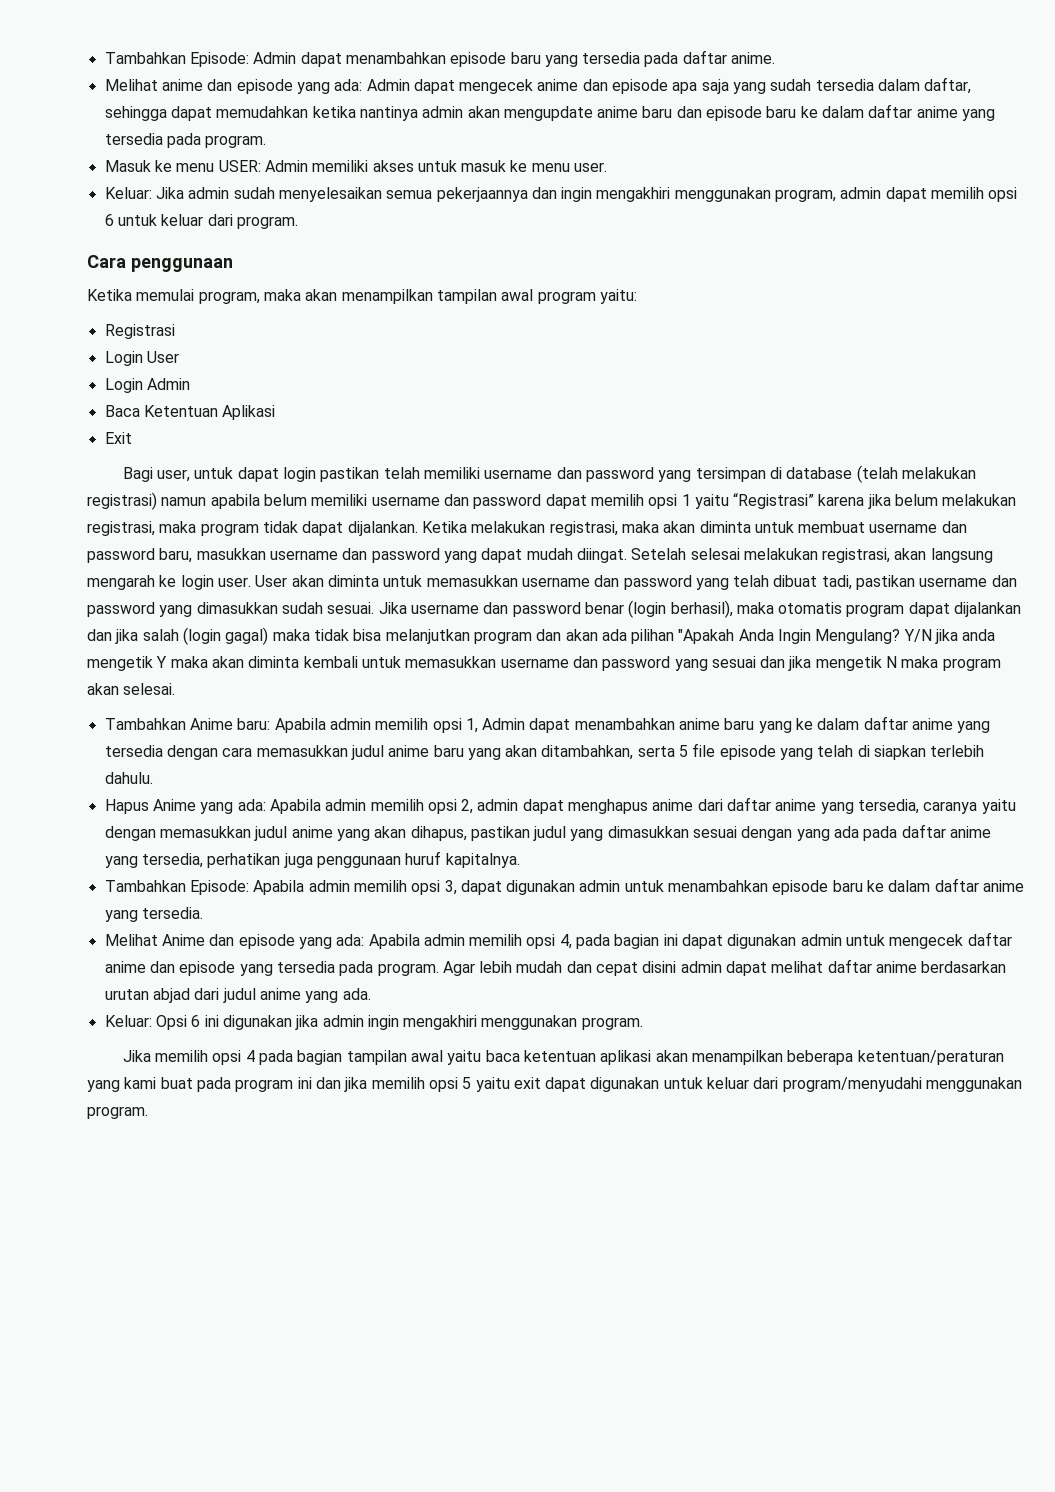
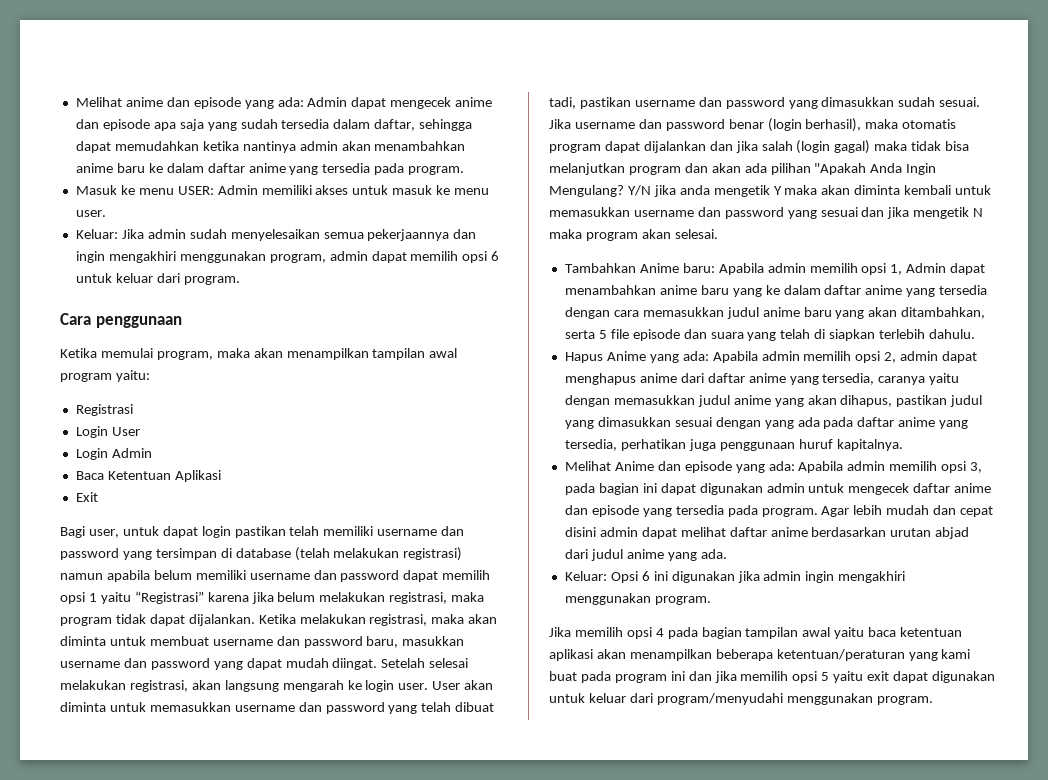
[104,50,776,67] Tambahkan Episode: Admin dapat menambahkan episode baru yang tersedia pada daftar anime. // -> (75, 102) none
[503,106,797,121] mengupdate anime baru dan episode baru -> [374,141,466,151] [75,163,145,173] menambahkan anime baru
(776, 752) none -> [683,329,744,339] dan suara
[104,878,1025,895] [104,907,203,922] // Tambahkan Episode: Apabila admin memilih opsi 3, dapat digunakan admin untuk menambahkan episode baru ke dalam daftar anime yang tersedia. -> (903, 445) none
[559,934,572,949] 4, -> [970,462,983,473] 3,

